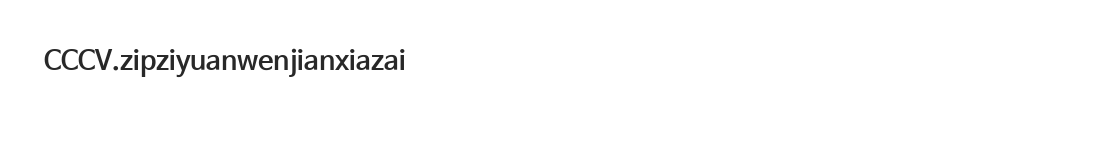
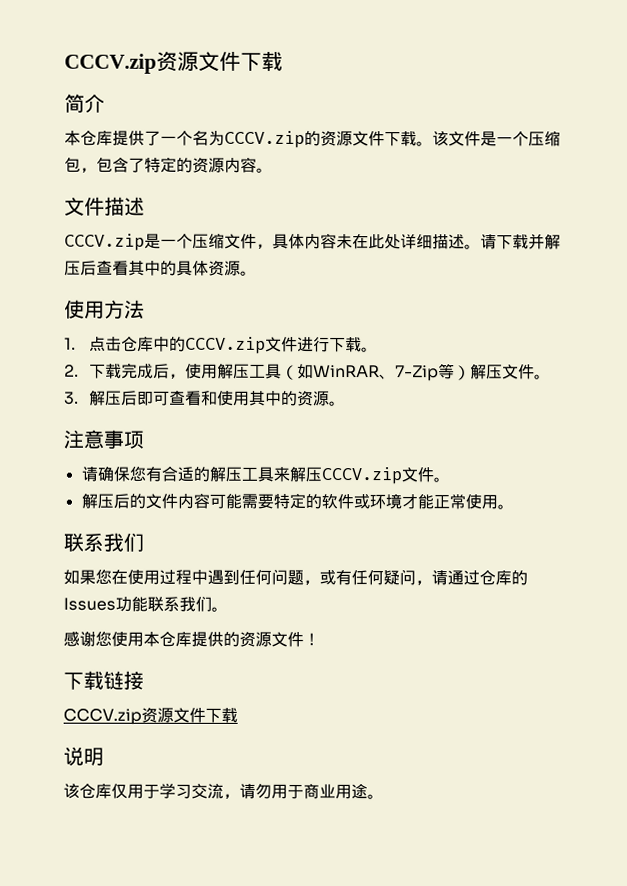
[44,48,406,78] CCCV.zipziyuanwenjianxiazai -> [64,51,283,74] [64,93,105,113] [64,130,561,148] [64,156,273,173] [64,196,145,216] [64,233,561,251] [64,260,257,276] [64,299,145,319] [64,336,379,354] [64,362,552,382] [64,390,347,407] [63,429,145,449] [80,465,450,485] [80,492,514,510] [63,532,144,552] [63,568,528,586] [63,596,228,612] [63,630,320,647] [63,670,144,690] [63,707,238,725] [63,746,104,766] [63,782,384,800] CCCV.zip资源文件下载 // 简介 // 本仓库提供了一个名为CCCV.zip的资源文件下载。该文件是一个压缩包，包含了特定的资源内容。 // 文件描述 // CCCV.zip是一个压缩文件，具体内容未在此处详细描述。请下载并解压后查看其中的具体资源。 // 使用方法 // 1.点击仓库中的CCCV.zip文件进行下载。 // 2.下载完成后，使用解压工具（如WinRAR、7-Zip等）解压文件。 // 3.解压后即可查看和使用其中的资源。 // 注意事项 // 请确保您有合适的解压工具来解压CCCV.zip文件。 // 解压后的文件内容可能需要特定的软件或环境才能正常使用。 // 联系我们 // 如果您在使用过程中遇到任何问题，或有任何疑问，请通过仓库的Issues功能联系我们。 // 感谢您使用本仓库提供的资源文件！ // 下载链接 // CCCV.zip资源文件下载 // 说明 // 该仓库仅用于学习交流，请勿用于商业用途。

